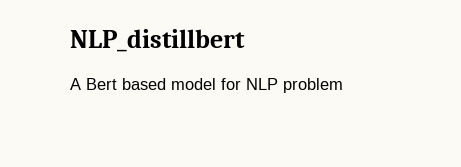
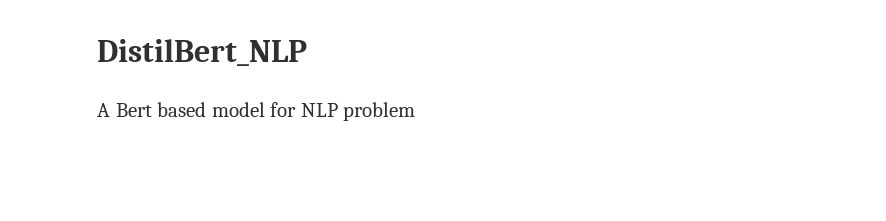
[70,29,245,52] NLP_distillbert -> [97,39,307,66] DistilBert_NLP

